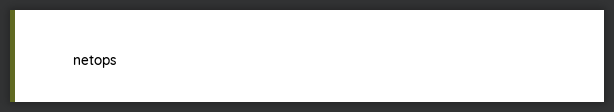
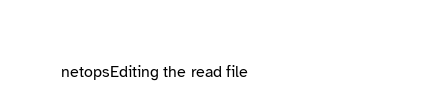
[73,55,116,68] netops -> [61,65,248,81] netopsEditing the read file

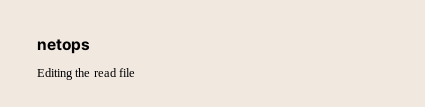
[61,65,159,81] netopsEditing -> [37,39,90,54] [37,68,73,80] netops // Editing

